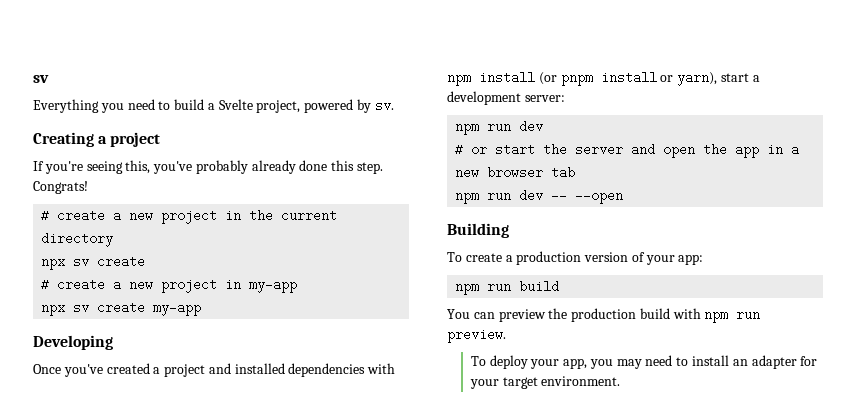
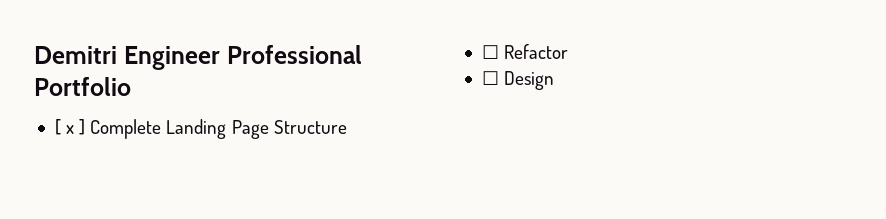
[33,75,49,83] [33,99,394,113] [33,132,161,147] [33,160,384,174] [33,181,88,194] [41,209,338,224] [41,232,114,247] [41,255,146,270] [41,278,298,293] [41,301,202,316] [33,335,113,350] [33,363,396,377] [447,71,760,86] [447,91,565,105] [455,120,544,135] [455,143,800,158] [455,166,576,179] [455,189,624,204] [447,223,509,238] [447,251,704,265] [455,280,560,295] [447,308,761,323] [447,328,506,343] [470,355,818,369] [469,376,621,389] sv // Everything you need to build a Svelte project, powered by sv. // Creating a project // If you're seeing this, you've probably already done this step. Congrats! // # create a new project in the current directory // npx sv create // # create a new project in my-app // npx sv create my-app // Developing // Once you've created a project and installed dependencies with npm install (or pnpm install or yarn), start a development server: // npm run dev // # or start the server and open the app in a new browser tab // npm run dev -- --open // Building // To create a production version of your app: // npm run build // You can preview the production build with npm run preview. // To deploy your app, you may need to install an adapter for your target environment. -> [34,45,362,70] [34,77,131,96] [54,119,347,139] [481,44,569,59] [481,71,555,90] Demitri Engineer Professional Portfolio // [ x ] Complete Landing Page Structure // ☐ Refactor // ☐ Design

